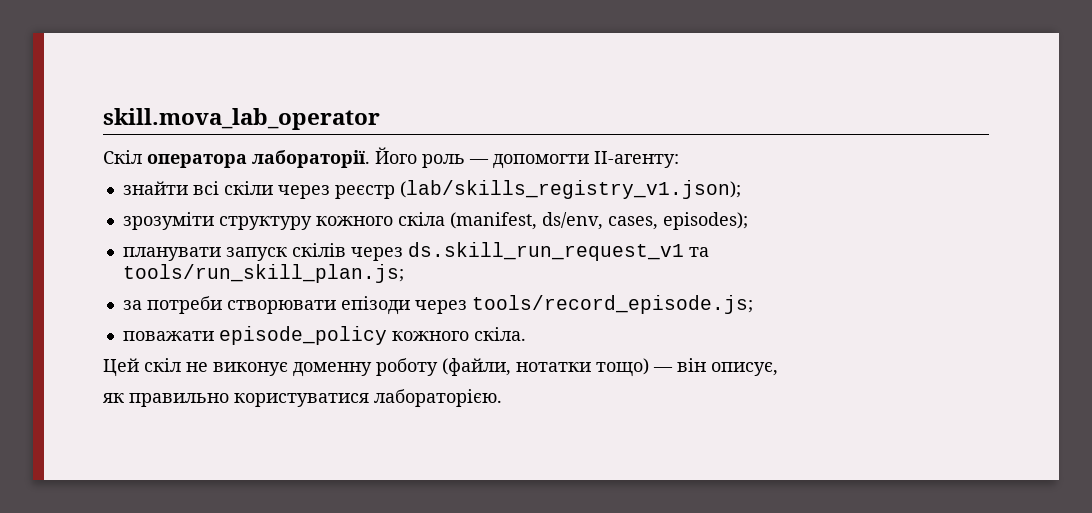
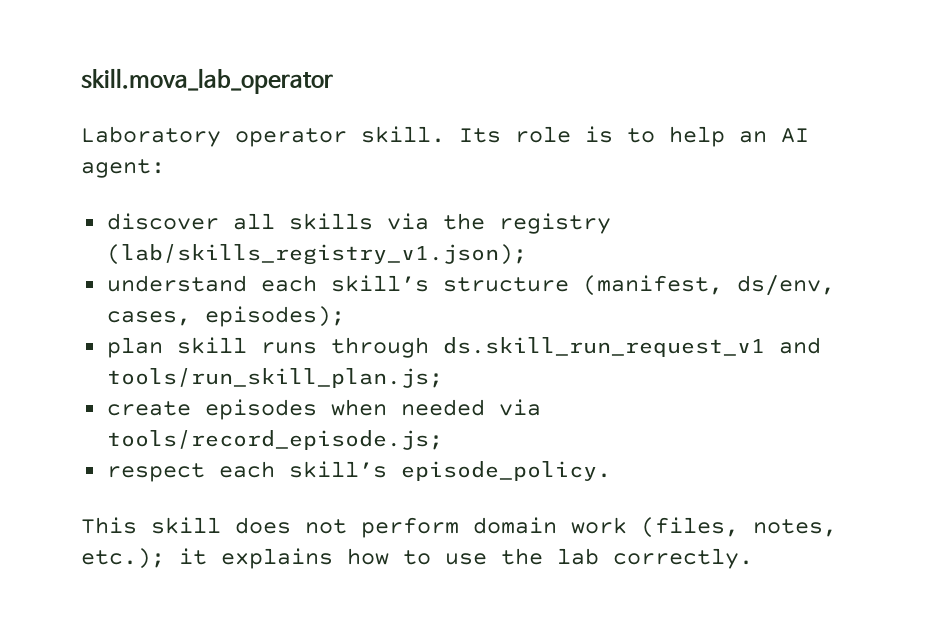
[103,147,679,169] [122,180,741,199] [122,212,748,230] [122,242,709,261] [122,264,404,283] [122,295,753,315] [122,326,526,345] [103,358,778,377] [103,389,502,407] Скіл оператора лабораторії. Його роль — допомогти ІІ-агенту: // знайти всі скіли через реєстр (lab/skills_registry_v1.json); // зрозуміти структуру кожного скіла (manifest, ds/env, cases, episodes); // планувати запуск скілів через ds.skill_run_request_v1 та tools/run_skill_plan.js; // за потреби створювати епізоди через tools/record_episode.js; // поважати episode_policy кожного скіла. // Цей скіл не виконує доменну роботу (файли, нотатки тощо) — він описує, // як правильно користуватися лабораторією. -> [81,126,809,147] [81,159,165,178] [106,213,611,234] [106,244,527,265] [106,275,835,296] [106,306,345,327] [106,337,821,358] [106,368,443,388] [106,399,541,420] [106,430,443,450] [106,461,611,482] [81,517,837,538] [81,548,753,569] Laboratory operator skill. Its role is to help an AI agent: // discover all skills via the registry (lab/skills_registry_v1.json); // understand each skill’s structure (manifest, ds/env, cases, episodes); // plan skill runs through ds.skill_run_request_v1 and tools/run_skill_plan.js; // create episodes when needed via tools/record_episode.js; // respect each skill’s episode_policy. // This skill does not perform domain work (files, notes, etc.); it explains how to use the lab correctly.

